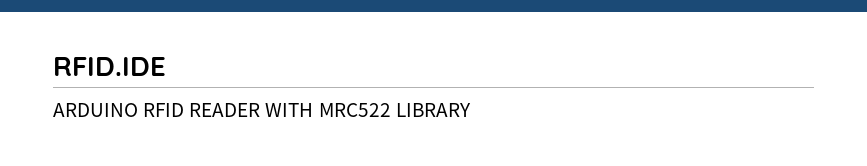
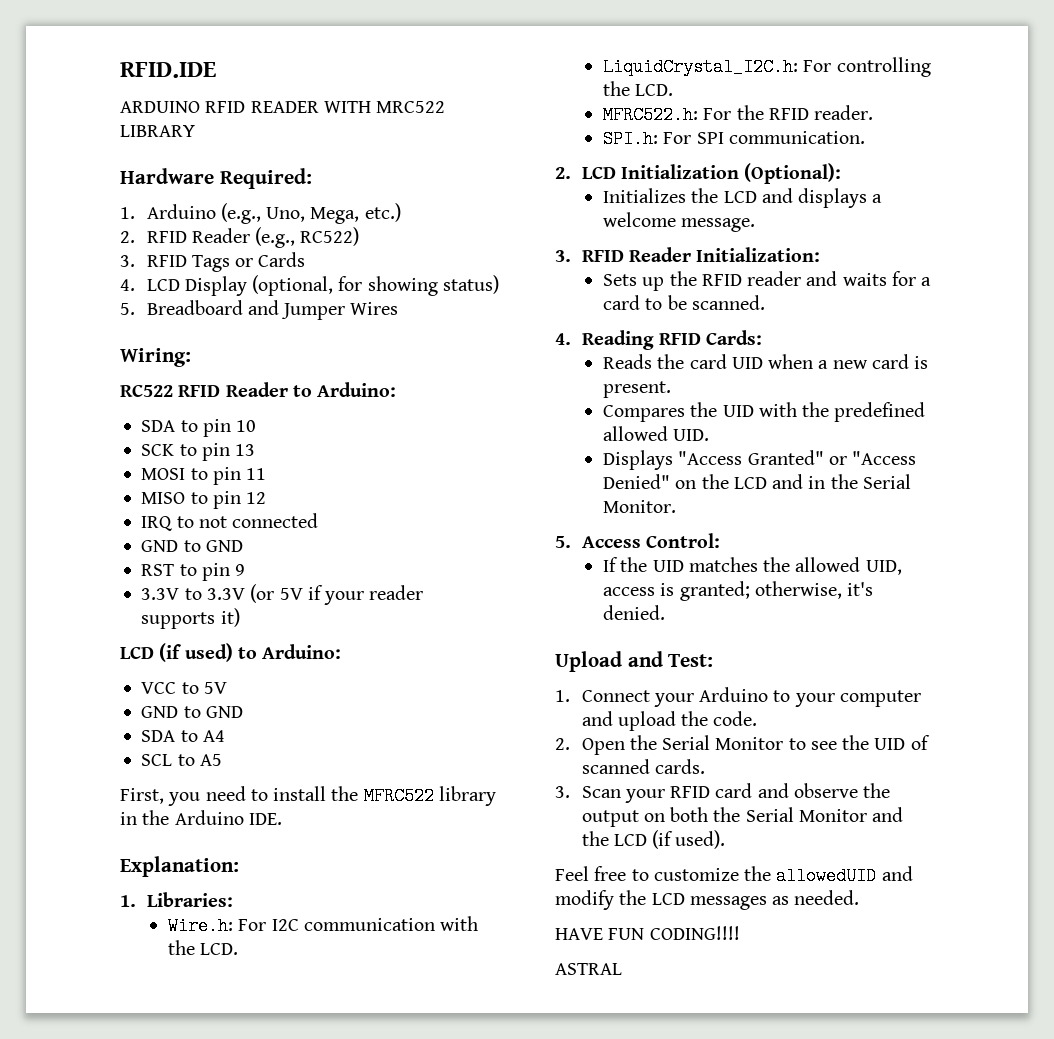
(471, 110) none -> [120,168,312,189] [120,203,401,224] [120,227,360,248] [120,252,306,272] [120,275,499,296] [120,300,399,320] [120,348,191,367] [120,382,397,397] [141,419,257,437] [141,443,256,461] [141,467,267,485] [141,491,267,509] [141,513,319,531] [141,540,243,552] [141,563,246,581] [141,584,424,605] [141,608,240,629] [120,643,342,662] [141,682,227,694] [141,706,243,718] [141,730,225,742] [141,754,222,766] [120,786,496,806] [120,810,282,825] [120,856,239,877] [120,892,233,907] [168,916,479,935] [168,940,239,955] [603,57,931,77] [603,81,674,96] [603,105,874,124] [603,130,865,148] [555,163,842,184] [603,188,883,208] [603,212,756,232] [555,247,821,262] [603,271,932,291] [603,295,765,310] [555,330,763,350] [603,354,929,369] [603,381,672,398] [603,402,926,422] [603,426,710,441] [603,450,917,470] [603,474,911,489] [603,500,677,513] [555,533,720,548] [603,557,902,575] [603,581,874,601] [603,605,666,620] [555,651,714,672] [555,687,921,707] [581,711,758,731] [555,735,930,755] [581,759,705,774] [555,783,891,803] [581,807,904,827] [581,830,726,849] [555,866,913,885] [555,890,860,910] [555,926,740,940] [555,963,622,975] // Hardware Required: // 1. Arduino (e.g., Uno, Mega, etc.) // 2. RFID Reader (e.g., RC522) // 3. RFID Tags or Cards // 4. LCD Display (optional, for showing status) // 5. Breadboard and Jumper Wires // Wiring: // RC522 RFID Reader to Arduino: // SDA to pin 10 // SCK to pin 13 // MOSI to pin 11 // MISO to pin 12 // IRQ to not connected // GND to GND // RST to pin 9 // 3.3V to 3.3V (or 5V if your reader supports it) // LCD (if used) to Arduino: // VCC to 5V // GND to GND // SDA to A4 // SCL to A5 // First, you need to install the MFRC522 library in the Arduino IDE. // Explanation: // 1. Libraries: // Wire.h: For I2C communication with the LCD. // LiquidCrystal_I2C.h: For controlling the LCD. // MFRC522.h: For the RFID reader. // SPI.h: For SPI communication. // 2. LCD Initialization (Optional): // Initializes the LCD and displays a welcome message. // 3. RFID Reader Initialization: // Sets up the RFID reader and waits for a card to be scanned. // 4. Reading RFID Cards: // Reads the card UID when a new card is present. // Compares the UID with the predefined allowed UID. // Displays "Access Granted" or "Access Denied" on the LCD and in the Serial Monitor. // 5. Access Control: // If the UID matches the allowed UID, access is granted; otherwise, it's denied. // Upload and Test: // 1. Connect your Arduino to your computer and upload the code. // 2. Open the Serial Monitor to see the UID of scanned cards. // 3. Scan your RFID card and observe the output on both the Serial Monitor and the LCD (if used). // Feel free to customize the allowedUID and modify the LCD messages as needed. // HAVE FUN CODING!!!! // ASTRAL

